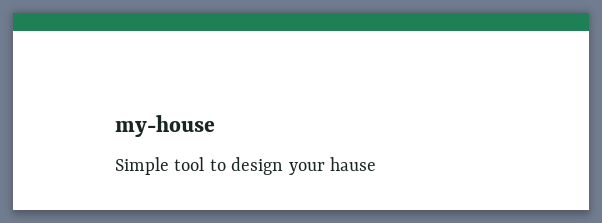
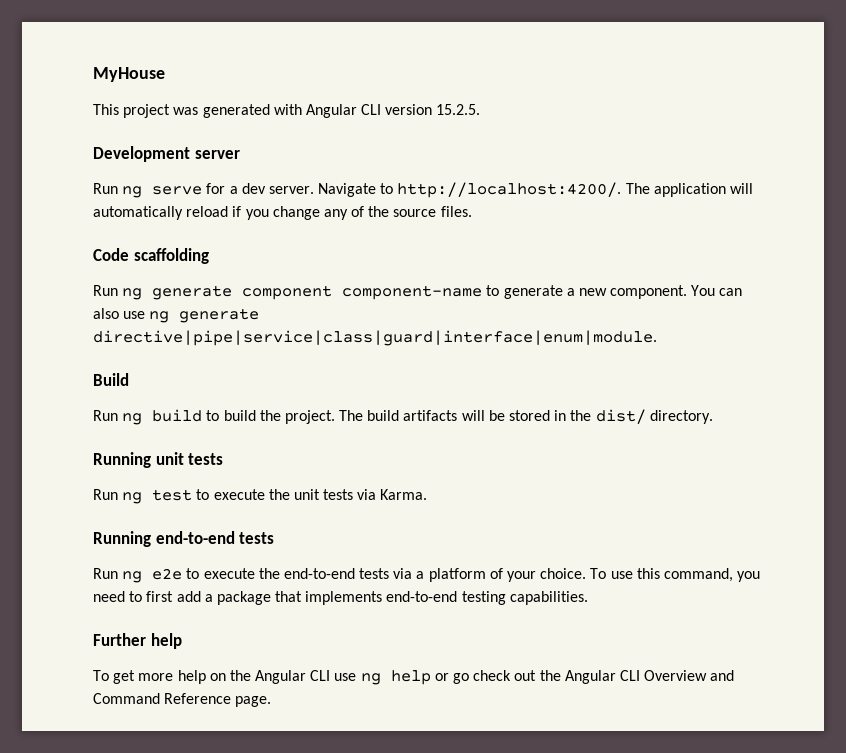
[115,115,215,137] [115,157,376,175] my-house // Simple tool to design your hause -> [93,67,165,82] [93,104,481,118] [93,146,240,162] [93,182,754,198] [93,206,472,220] [93,248,209,264] [93,285,743,300] [93,308,260,323] [93,330,657,346] [93,373,129,386] [93,409,713,425] [93,452,224,468] [93,489,428,504] [93,531,275,547] [93,568,761,583] [93,591,588,605] [93,633,182,649] [93,670,735,685] [93,693,272,707] MyHouse // This project was generated with Angular CLI version 15.2.5. // Development server // Run ng serve for a dev server. Navigate to http://localhost:4200/. The application will automatically reload if you change any of the source files. // Code scaffolding // Run ng generate component component-name to generate a new component. You can also use ng generate directive|pipe|service|class|guard|interface|enum|module. // Build // Run ng build to build the project. The build artifacts will be stored in the dist/ directory. // Running unit tests // Run ng test to execute the unit tests via Karma. // Running end-to-end tests // Run ng e2e to execute the end-to-end tests via a platform of your choice. To use this command, you need to first add a package that implements end-to-end testing capabilities. // Further help // To get more help on the Angular CLI use ng help or go check out the Angular CLI Overview and Command Reference page.

